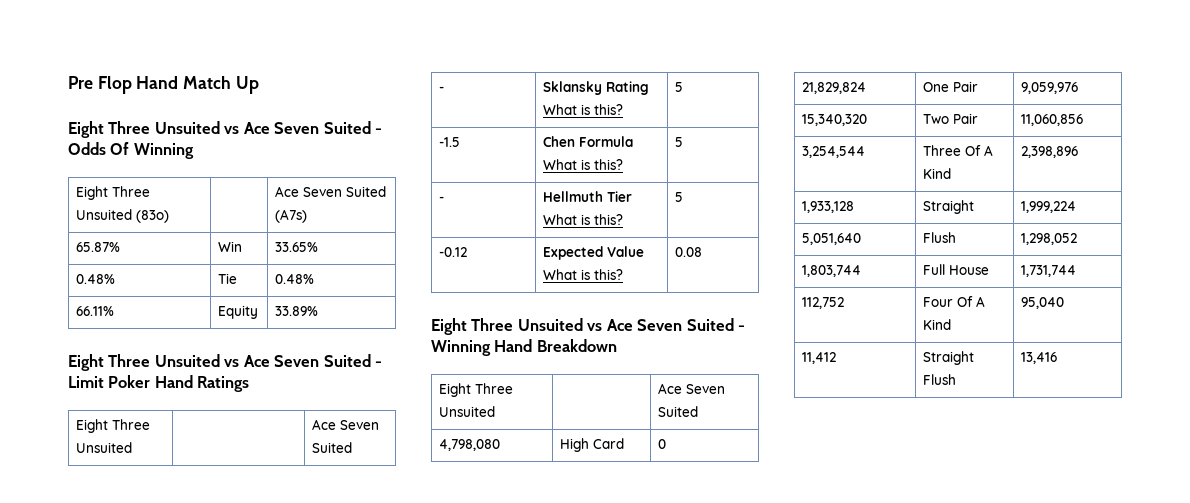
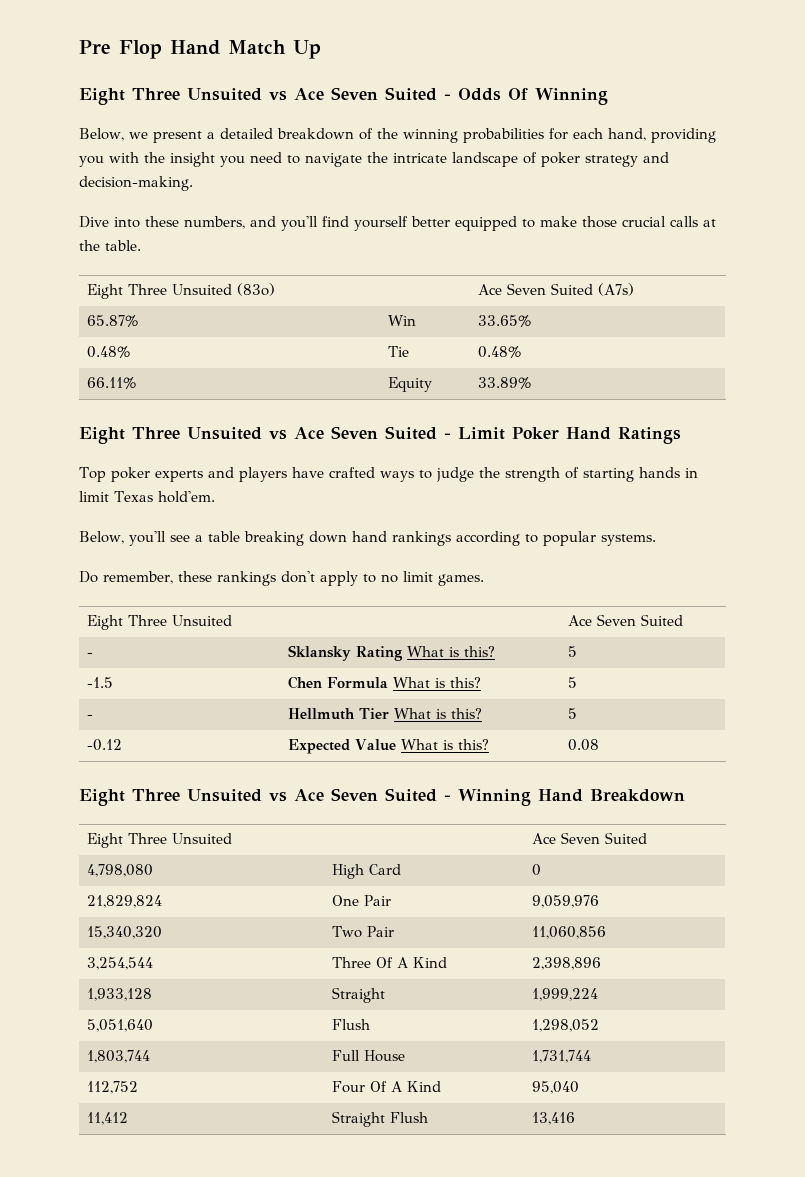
(194, 151) none -> [79,128,716,143] [79,152,669,167] [79,176,193,191] [79,216,716,231] [79,240,141,251] // Below, we present a detailed breakdown of the winning probabilities for each hand, providing you with the insight you need to navigate the intricate landscape of poker strategy and decision-making. // Dive into these numbers, and you'll find yourself better equipped to make those crucial calls at the table.
(250, 384) none -> [79,467,698,482] [79,491,215,503] [79,531,656,546] [79,571,484,586] // Top poker experts and players have crafted ways to judge the strength of starting hands in limit Texas hold'em. // Below, you'll see a table breaking down hand rankings according to popular systems. // Do remember, these rankings don't apply to no limit games.

